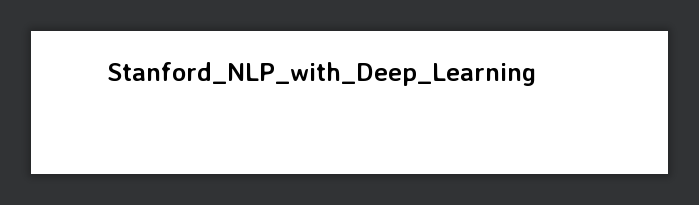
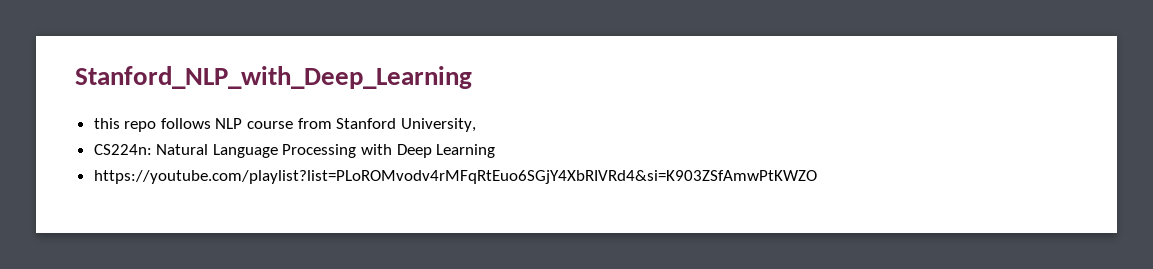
(536, 74) none -> [93,118,476,132] [93,144,496,158] [93,170,817,184] // this repo follows NLP course from Stanford University, // CS224n: Natural Language Processing with Deep Learning // https://youtube.com/playlist?list=PLoROMvodv4rMFqRtEuo6SGjY4XbRIVRd4&si=K903ZSfAmwPtKWZO

